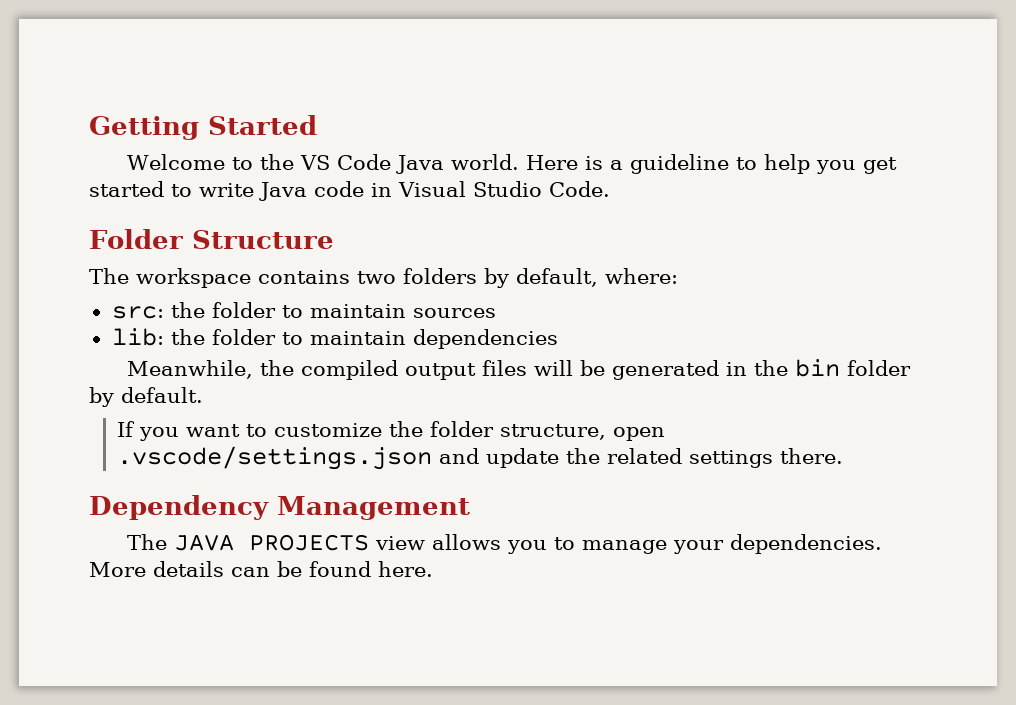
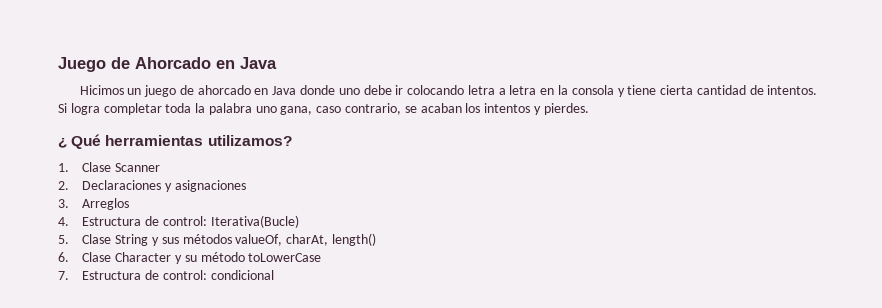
[89,115,317,140] [126,154,897,174] [89,181,610,201] [89,229,334,249] [89,268,678,288] [111,302,496,319] [111,328,558,349] [126,359,911,380] [89,387,203,407] [117,421,666,441] [117,446,844,470] [89,495,470,520] [126,534,882,554] [89,561,433,577] Getting Started // Welcome to the VS Code Java world. Here is a guideline to help you get started to write Java code in Visual Studio Code. // Folder Structure // The workspace contains two folders by default, where: // src: the folder to maintain sources // lib: the folder to maintain dependencies // Meanwhile, the compiled output files will be generated in the bin folder by default. // If you want to customize the folder structure, open .vscode/settings.json and update the related settings there. // Dependency Management // The JAVA PROJECTS view allows you to manage your dependencies. More details can be found here. -> [58,57,277,72] [79,85,818,97] [58,103,589,115] [58,134,292,149] [58,162,161,172] [58,180,246,192] [58,198,130,210] [58,215,299,228] [58,233,376,246] [58,252,322,264] [58,270,274,280] Juego de Ahorcado en Java // Hicimos un juego de ahorcado en Java donde uno debe ir colocando letra a letra en la consola y tiene cierta cantidad de intentos. Si logra completar toda la palabra uno gana, caso contrario, se acaban los intentos y pierdes. // ¿ Qué herramientas utilizamos? // 1. Clase Scanner // 2. Declaraciones y asignaciones // 3. Arreglos // 4. Estructura de control: Iterativa(Bucle) // 5. Clase String y sus métodos valueOf, charAt, length() // 6. Clase Character y su método toLowerCase // 7. Estructura de control: condicional

